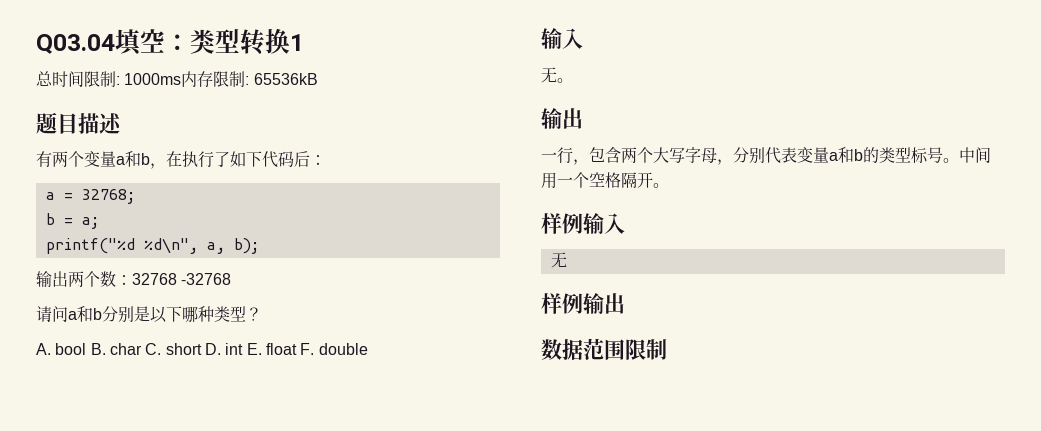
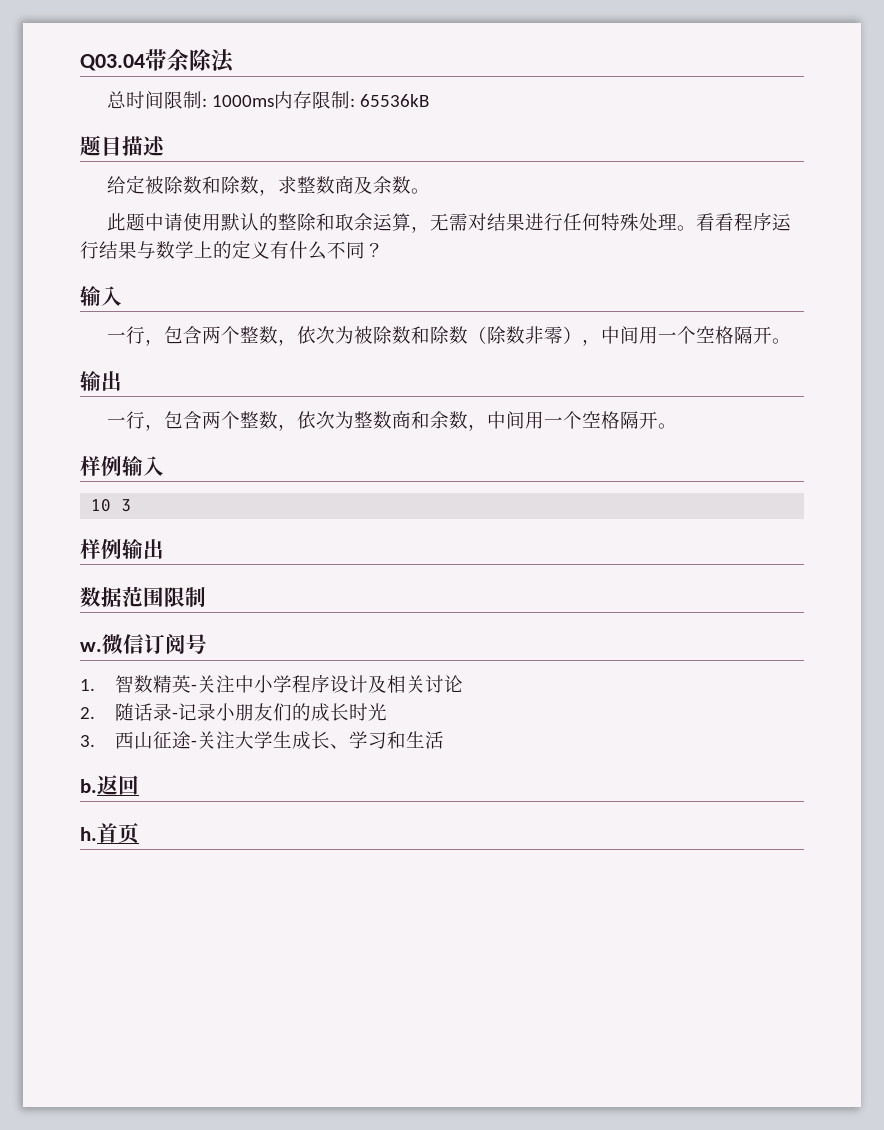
[115,28,304,56] 填空：类型转换1 -> [144,49,235,73] 带余除法
[36,151,326,169] [45,189,135,204] [45,213,99,229] [45,238,259,254] [36,271,232,287] [36,306,262,323] [36,343,368,355] [541,28,583,49] [541,67,557,83] 有两个变量a和b，在执行了如下代码后： // a = 32768; // b = a; // printf("%d %d\n", a, b); // 输出两个数：32768 -32768 // 请问a和b分别是以下哪种类型？ // A. bool B. char C. short D. int E. float F. double // 输入 // 无 -> [107,175,431,196] [107,213,792,233] [80,240,384,260] [80,285,122,306] [107,326,773,346] 给定被除数和除数，求整数商及余数。 // 此题中请使用默认的整除和取余运算，无需对结果进行任何特殊处理。看看程序运行结果与数学上的定义有什么不同？ // 输入 // 一行，包含两个整数，依次为被除数和除数（除数非零），中间用一个空格隔开
[653,147,959,165] 大写字母，分别代表变量a和b的类型标号。 -> [240,411,488,431] 整数，依次为整数商和余数，
[550,252,567,268] 无 -> [91,499,132,512] 10 3
(667, 349) none -> [80,634,207,654] [80,675,463,693] [80,703,387,722] [80,731,444,750] [80,775,139,795] [80,823,139,844] // w.微信订阅号 // 1.智数精英-关注中小学程序设计及相关讨论 // 2.随话录-记录小朋友们的成长时光 // 3.西山征途-关注大学生成长、学习和生活 // b.返回 // h.首页

